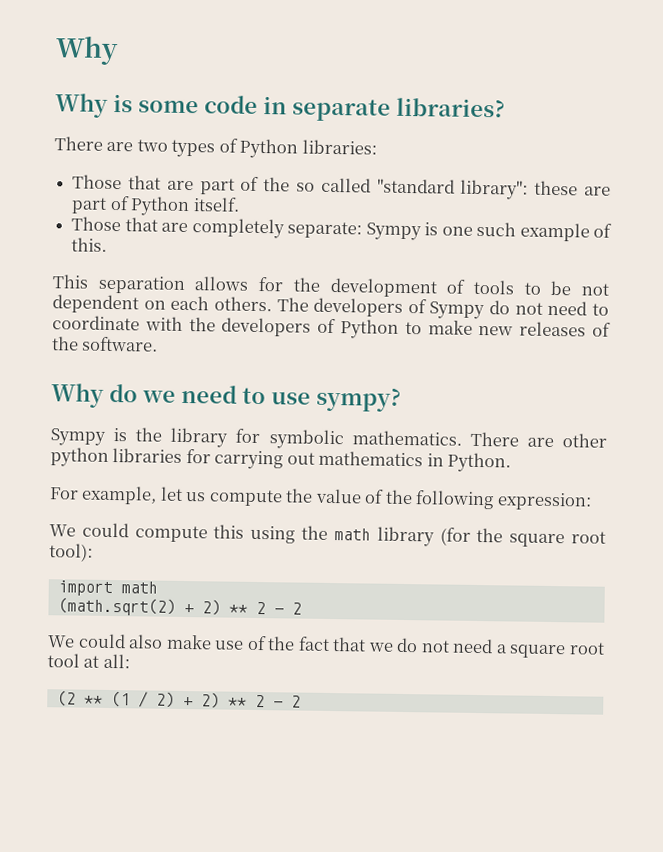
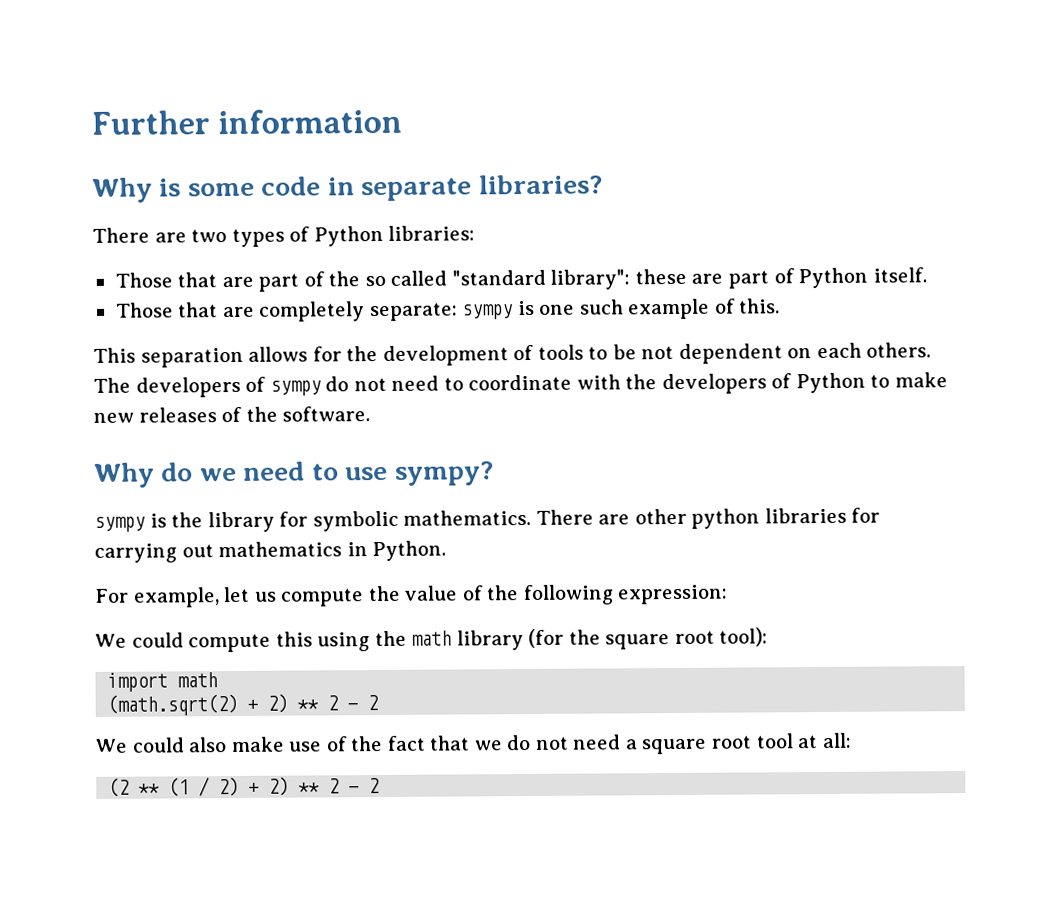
[55,36,119,66] Why -> [91,108,402,135] Further information
[365,222,422,241] Sympy -> [462,304,514,320] sympy
[429,301,486,320] Sympy -> [269,380,321,396] sympy
[50,428,106,446] Sympy -> [94,516,145,532] sympy

